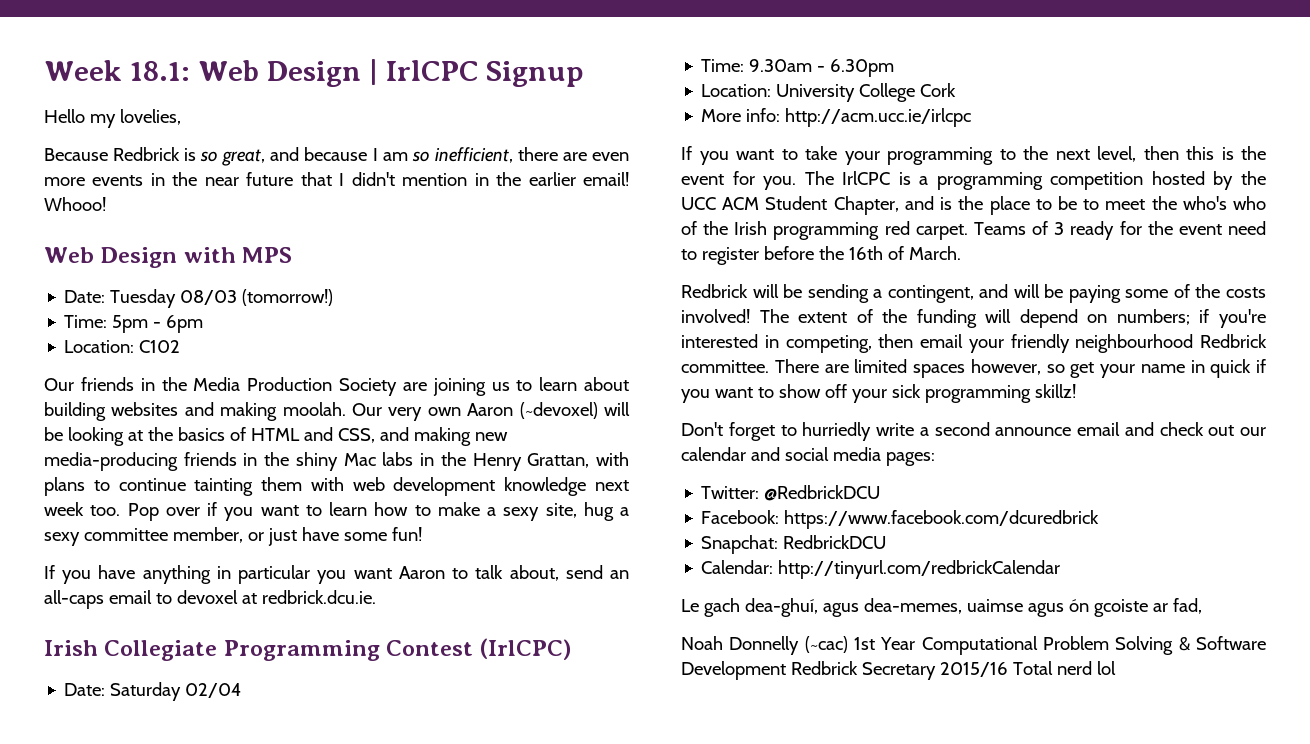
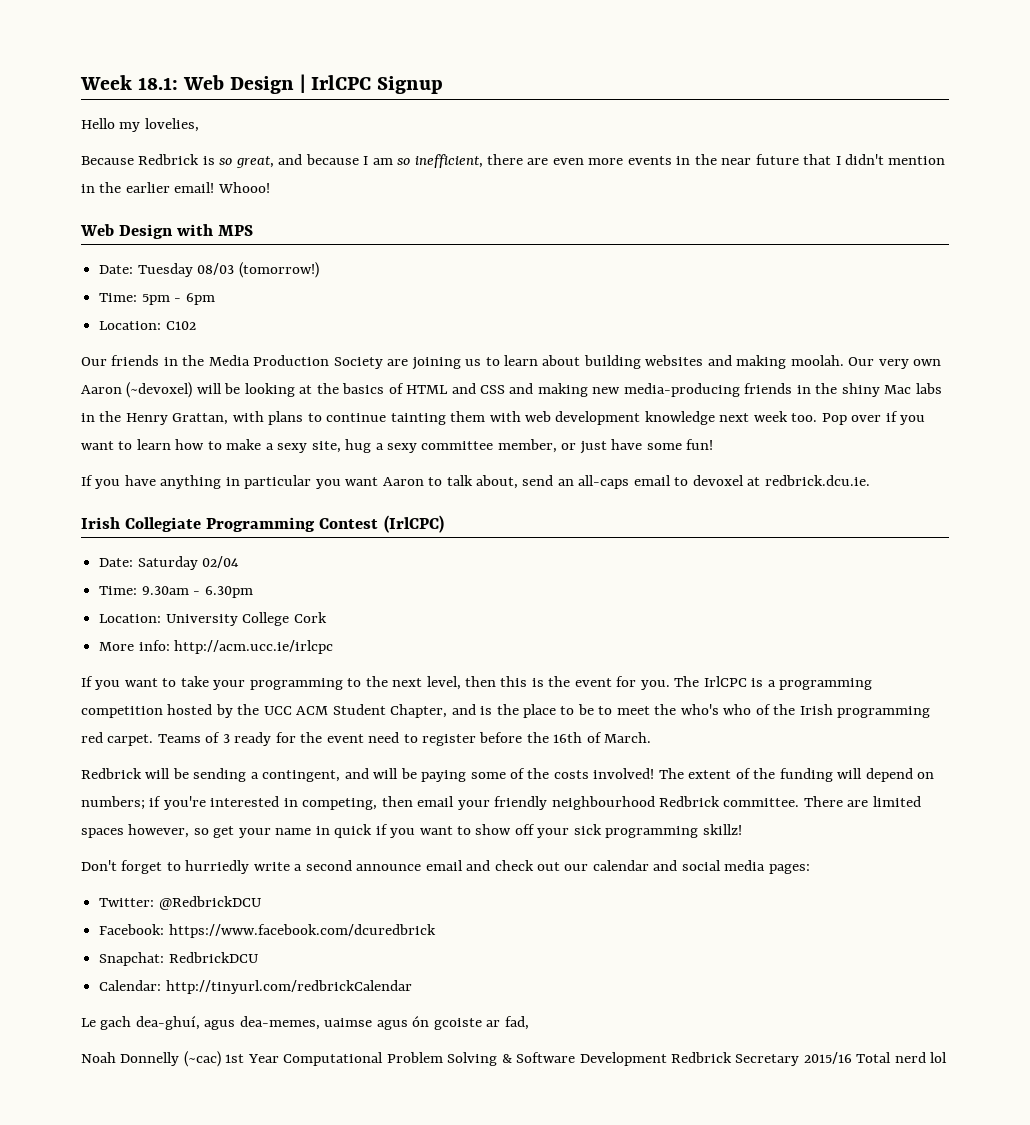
[337,428,375,443] CSS, -> [480,385,506,394] CSS

